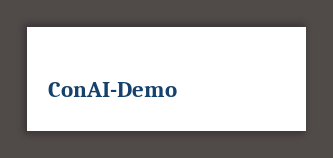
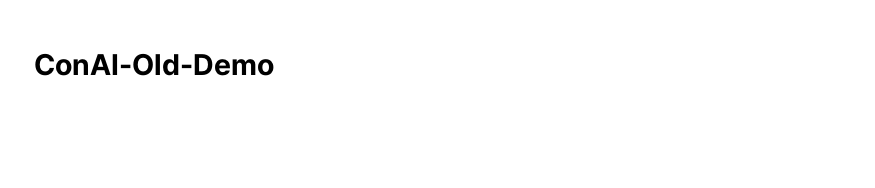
[48,82,177,97] ConAI-Demo -> [34,53,274,76] ConAI-Old-Demo

